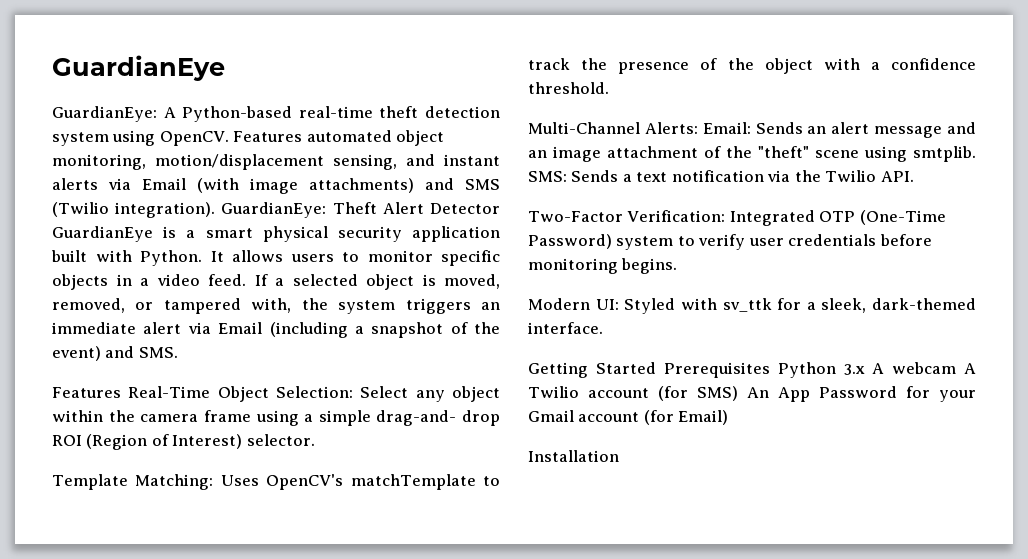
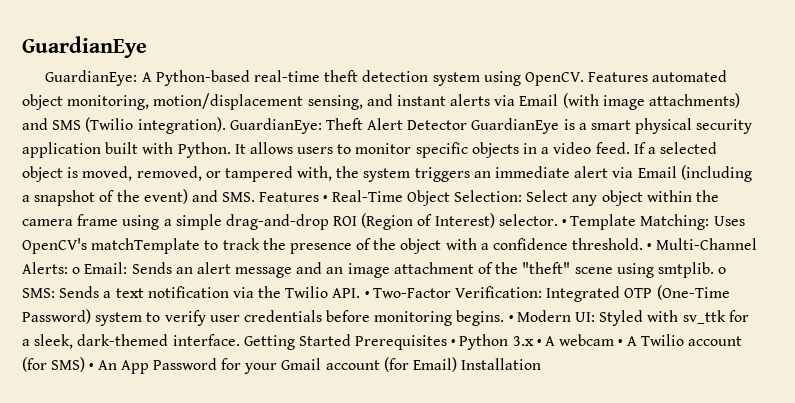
[52,387,121,398] // Features -> [259,192,328,202] Features •
[376,410,500,426] drag-and- drop -> [225,214,329,230] drag-and-drop
(315, 440) // -> [562,219,567,226] •
(609, 88) // -> [647,243,652,250] •
(698, 128) none -> [72,267,81,274] o
(976, 154) none -> [718,267,727,274] o
(914, 176) // -> [364,291,369,298] •
(678, 266) // -> [508,315,513,322] •
(603, 328) // -> (240, 340) none
(770, 370) none -> [451,339,456,346] •
(865, 369) none -> [536,339,541,346] •
(956, 368) none -> [618,339,623,346] •
(738, 393) none -> [89,363,94,370] •
(729, 417) // -> (458, 364) none

